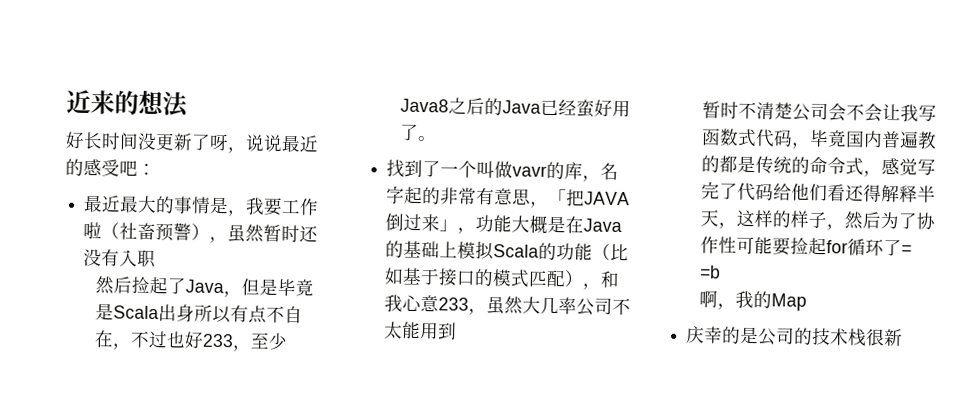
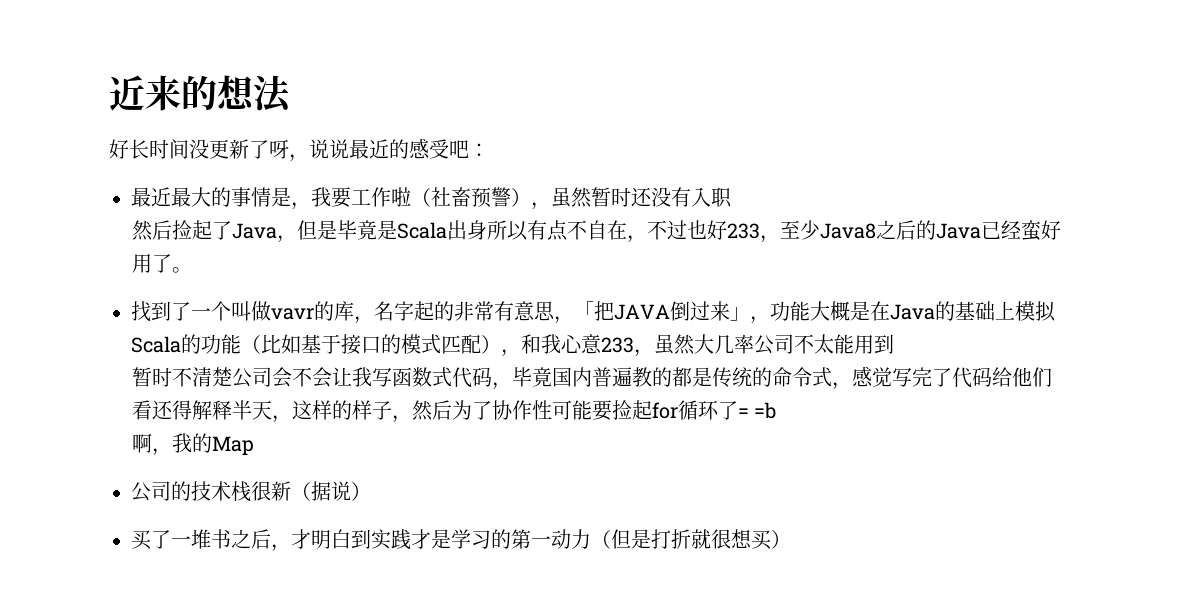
[686,326,760,345] 庆幸的是 -> (254, 446) none
(904, 337) none -> [291,481,371,501] [131,529,791,552] （据说） // 买了一堆书之后，才明白到实践才是学习的第一动力（但是打折就很想买）

